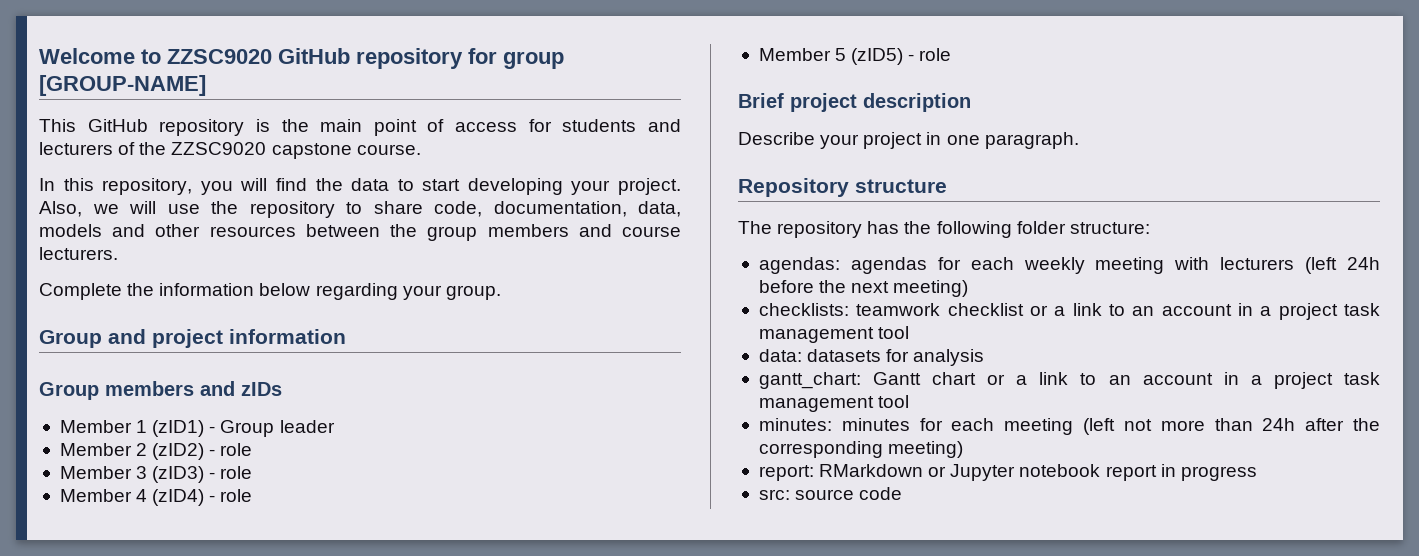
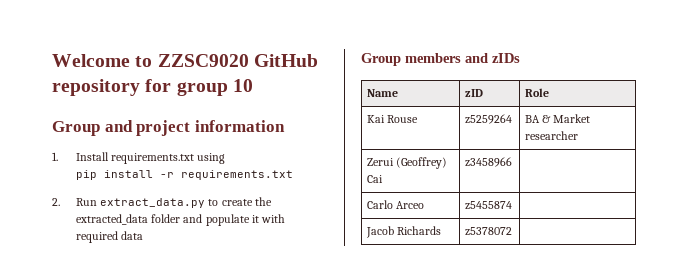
[39,75,206,96] [39,119,681,136] [39,142,421,159] [39,178,681,195] [39,201,681,218] [39,224,681,241] [39,247,118,260] [39,283,501,300] [39,329,346,348] [39,381,282,400] [59,420,335,437] [59,443,253,460] [59,466,253,483] [59,489,253,506] [758,48,952,65] [738,93,971,112] [738,132,1079,149] [738,178,947,197] [738,221,1150,238] [758,257,1380,274] [758,280,969,297] [758,303,1380,320] [758,326,910,343] [758,349,985,366] [758,372,1380,389] [758,395,910,412] [758,418,1380,435] [758,441,964,458] [758,464,1257,481] [758,487,903,500] [GROUP-NAME] // This GitHub repository is the main point of access for students and lecturers of the ZZSC9020 capstone course. // In this repository, you will find the data to start developing your project. Also, we will use the repository to share code, documentation, data, models and other resources between the group members and course lecturers. // Complete the information below regarding your group. // Group and project information // Group members and zIDs // Member 1 (zID1) - Group leader // Member 2 (zID2) - role // Member 3 (zID3) - role // Member 4 (zID4) - role // Member 5 (zID5) - role // Brief project description // Describe your project in one paragraph. // Repository structure // The repository has the following folder structure: // agendas: agendas for each weekly meeting with lecturers (left 24h before the next meeting) // checklists: teamwork checklist or a link to an account in a project task management tool // data: datasets for analysis // gantt_chart: Gantt chart or a link to an account in a project task management tool // minutes: minutes for each meeting (left not more than 24h after the corresponding meeting) // report: RMarkdown or Jupyter notebook report in progress // src: source code -> [232,79,253,92] [52,120,285,136] [52,152,226,164] [75,170,293,180] [52,197,272,208] [75,214,286,226] [75,231,144,243] [361,53,520,66] [366,89,398,97] [464,89,483,97] [524,88,549,97] [366,115,419,123] [464,114,512,124] [524,114,591,123] [524,131,578,140] [366,157,448,169] [366,175,383,183] [464,157,512,167] [366,200,425,209] [464,201,512,210] [365,226,442,238] [464,227,512,236] 10 // Group and project information // 1. Install requirements.txt using // pip install -r requirements.txt // 2. Run extract_data.py to create the extracted_data folder and populate it with required data // Group members and zIDs // Name | zID | Role // Kai Rouse | z5259264 | BA & Market researcher // Zerui (Geoffrey) Cai | z3458966 | // Carlo Arceo | z5455874 | // Jacob Richards | z5378072 |

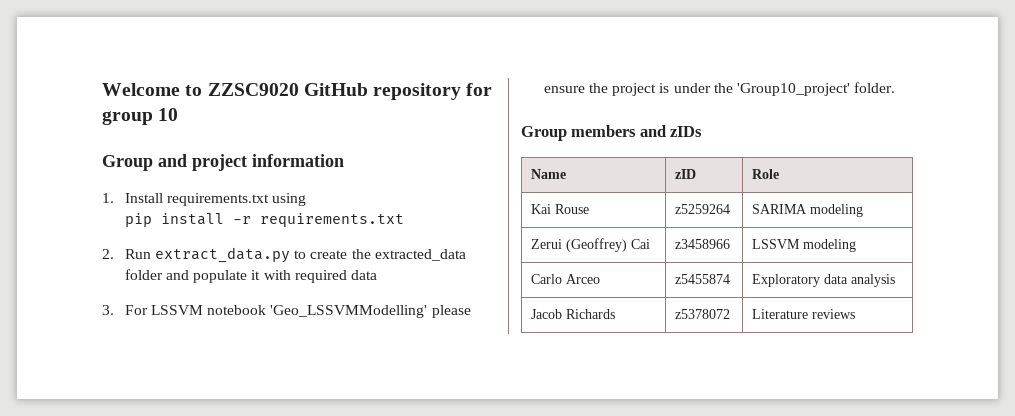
(144, 235) none -> [102,305,471,318] [543,82,896,96] // 3. For LSSVM notebook 'Geo_LSSVMModelling' please ensure the project is under the 'Group10_project' folder.
[524,114,591,123] [524,131,578,140] BA & Market researcher -> [751,204,863,217] SARIMA modeling
(512, 162) none -> [751,239,856,252] LSSVM modeling
(512, 205) none -> [751,274,895,287] Exploratory data analysis
(512, 231) none -> [751,309,855,319] Literature reviews

